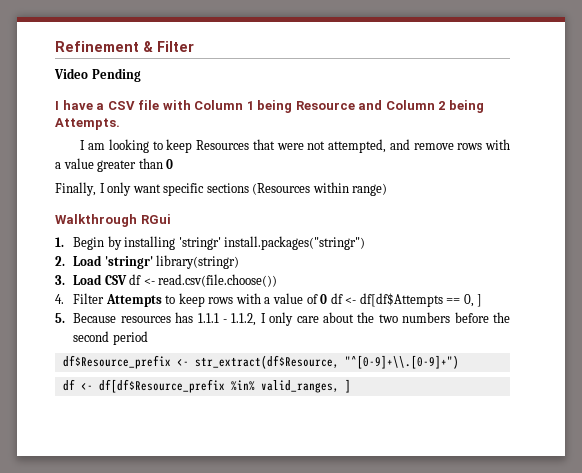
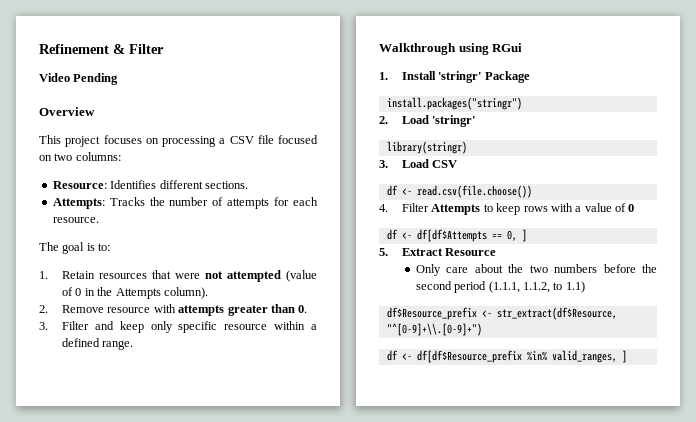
[55,100,484,113] [55,118,120,130] [80,139,511,153] [55,158,174,172] [55,182,388,196] I have a CSV file with Column 1 being Resource and Column 2 being Attempts. // I am looking to keep Resources that were not attempted, and remove rows with a value greater than 0 // Finally, I only want specific sections (Resources within range) -> [39,107,95,116] [39,135,318,147] [39,152,121,161] [52,180,248,189] [52,197,318,209] [52,217,99,223] [39,242,111,254] [39,270,317,282] [62,287,208,299] [39,304,308,316] [39,321,317,333] [62,338,134,350] Overview // This project focuses on processing a CSV file focused on two columns: // Resource: Identifies different sections. // Attempts: Tracks the number of attempts for each resource. // The goal is to: // 1. Retain resources that were not attempted (value of 0 in the Attempts column). // 2. Remove resource with attempts greater than 0. // 3. Filter and keep only specific resource within a defined range.
(137, 220) none -> [458,43,489,55] using
[73,236,221,250] Begin by installing 'stringr' -> [402,71,530,83] Install 'stringr' Package //
(153, 262) none -> (476, 121) //
(127, 280) none -> (458, 164) //
(328, 299) none -> (635, 208) //
[73,312,294,326] Because resources has 1.1.1 - 1.1.2, I only -> [402,248,497,256] [415,264,441,276] Extract Resource // Only
(148, 338) none -> [488,281,585,293] (1.1.1, 1.1.2, to 1.1)

